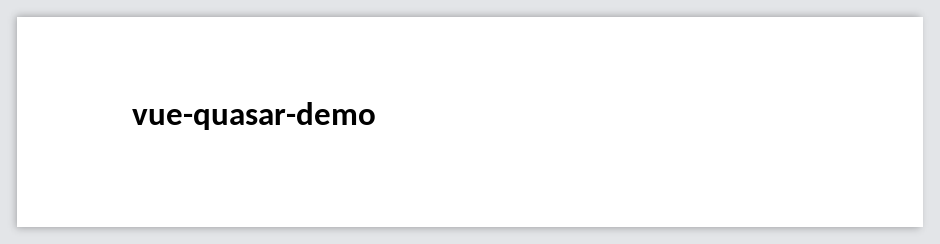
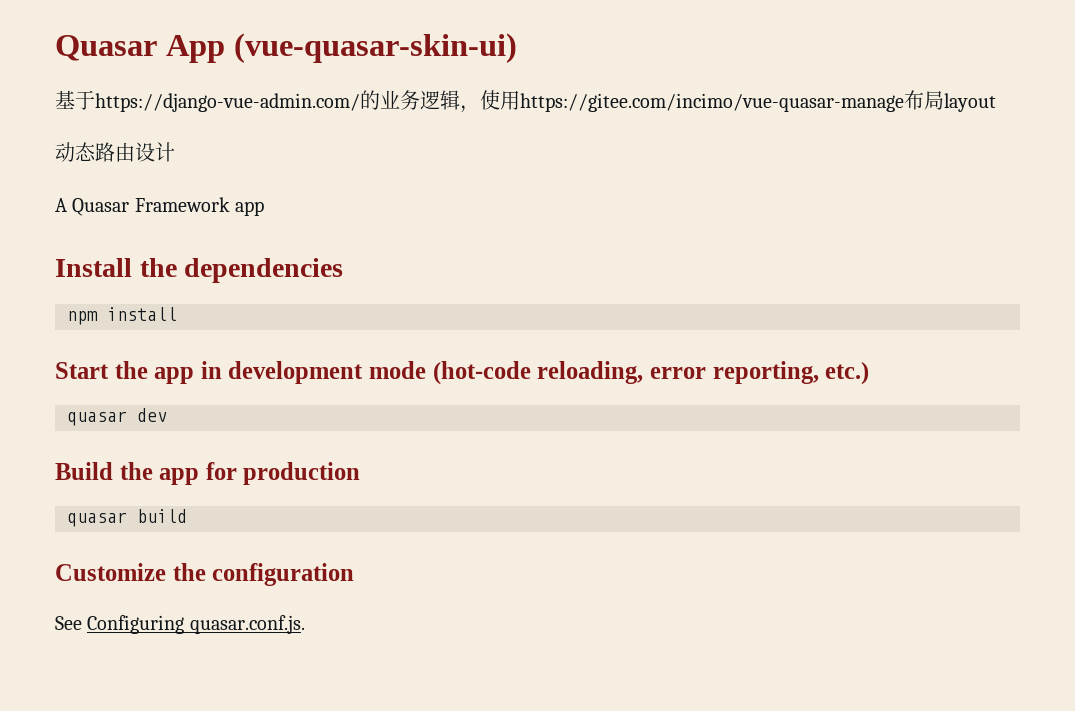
[132,102,376,130] vue-quasar-demo -> [55,33,517,63] [55,90,996,113] [55,142,175,162] [55,197,265,216] [55,258,344,283] [67,307,177,325] [55,361,870,385] [67,408,167,426] [55,462,361,485] [67,509,187,527] [55,563,355,586] [55,615,305,634] Quasar App (vue-quasar-skin-ui) // 基于https://django-vue-admin.com/的业务逻辑，使用https://gitee.com/incimo/vue-quasar-manage布局layout // 动态路由设计 // A Quasar Framework app // Install the dependencies // npm install // Start the app in development mode (hot-code reloading, error reporting, etc.) // quasar dev // Build the app for production // quasar build // Customize the configuration // See Configuring quasar.conf.js.

